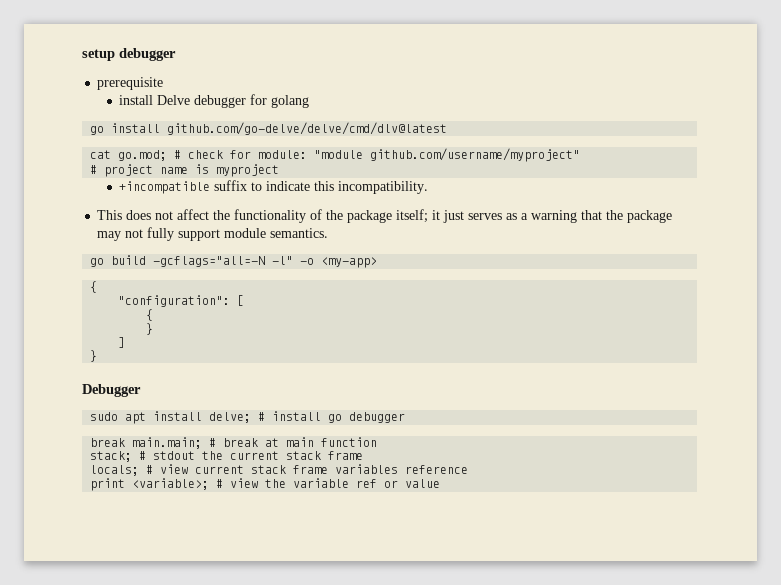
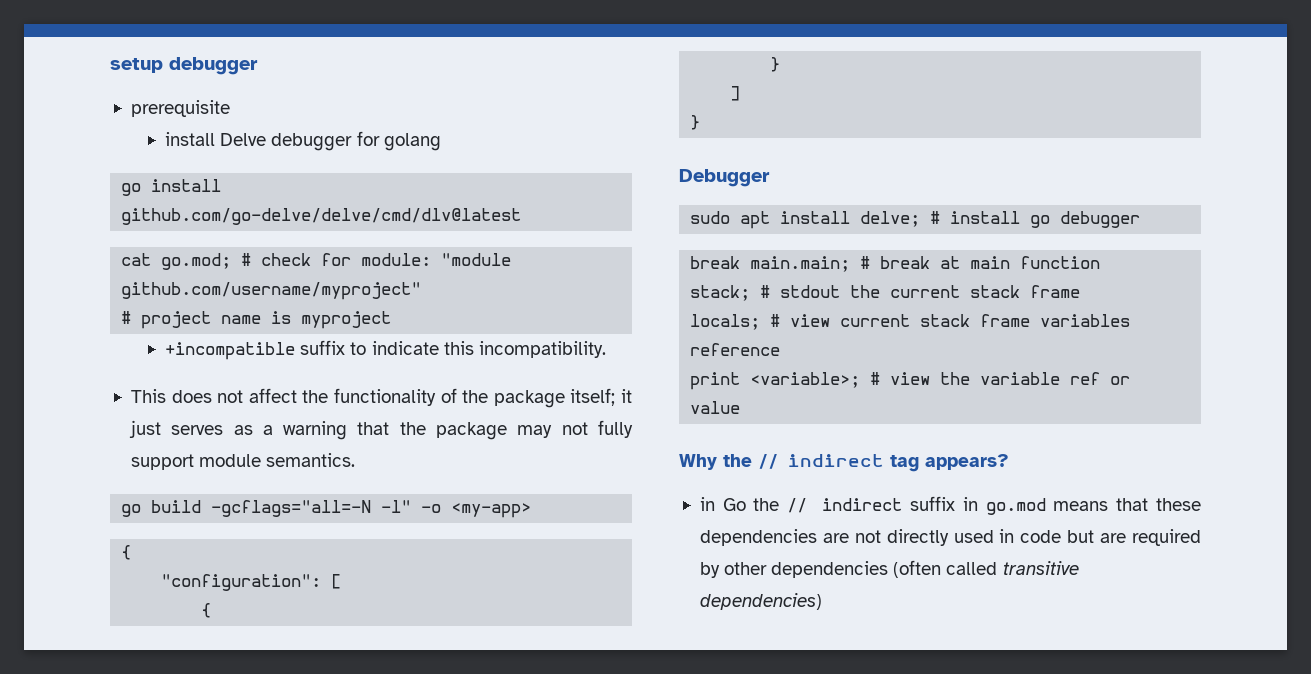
(441, 483) none -> [679,454,1009,472] [699,496,1201,515] [699,529,1201,546] [699,560,1079,578] [699,593,822,610] // Why the // indirect tag appears? // in Go the // indirect suffix in go.mod means that these dependencies are not directly used in code but are required by other dependencies (often called transitive dependencies)

